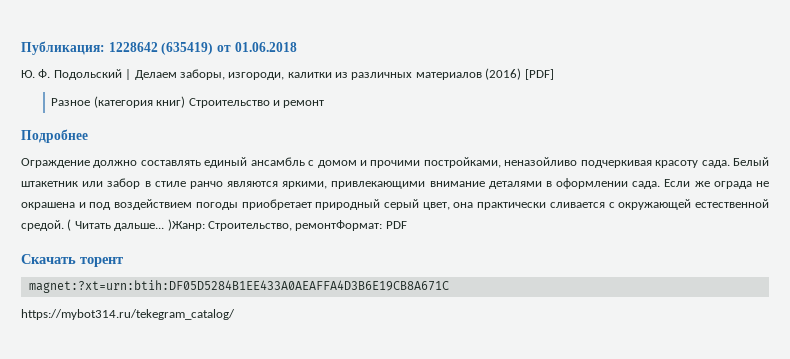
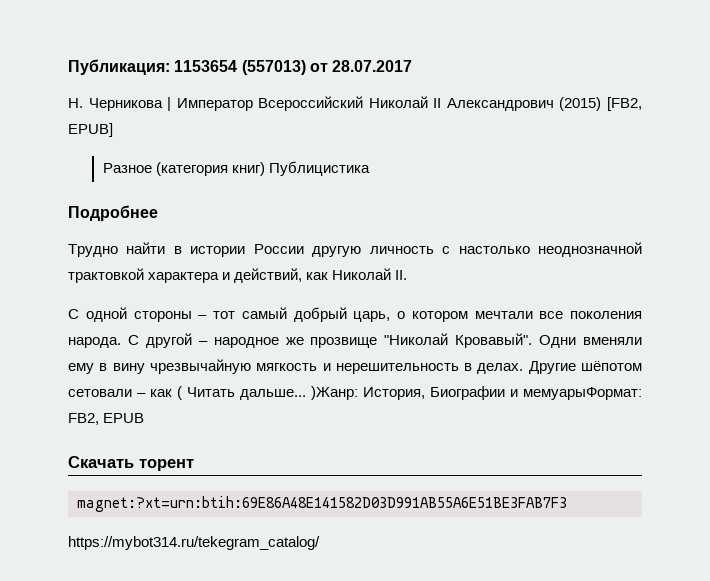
[108,42,297,55] [21,68,554,80] [51,96,325,108] [21,129,88,143] [21,157,770,168] [21,178,769,189] [21,199,769,210] [21,219,407,231] 1228642 (635419) от 01.06.2018 // Ю. Ф. Подольский | Делаем заборы, изгороди, калитки из различных материалов (2016) [PDF] // Разное (категория книг) Строительство и ремонт // Подробнее // Ограждение должно составлять единый ансамбль с домом и прочими постройками, неназойливо подчеркивая красоту сада. Белый штакетник или забор в стиле ранчо являются яркими, привлекающими внимание деталями в оформлении сада. Если же ограда не окрашена и под воздействием погоды приобретает природный серый цвет, она практически сливается с окружающей естественной средой. ( Читать дальше... )Жанр: Строительство, ремонтФормат: PDF -> [174,60,413,75] [68,96,642,111] [68,123,113,137] [102,161,370,176] [68,205,158,221] [68,242,643,257] [68,268,408,283] [68,307,642,322] [68,333,642,348] [68,359,642,374] [68,386,642,400] [68,413,145,425] 1153654 (557013) от 28.07.2017 // Н. Черникова | Император Всероссийский Николай II Александрович (2015) [FB2, EPUB] // Разное (категория книг) Публицистика // Подробнее // Трудно найти в истории России другую личность с настолько неоднозначной трактовкой характера и действий, как Николай II. // С одной стороны – тот самый добрый царь, о котором мечтали все поколения народа. С другой – народное же прозвище "Николай Кровавый". Одни вменяли ему в вину чрезвычайную мягкость и нерешительность в делах. Другие шёпотом сетовали – как ( Читать дальше... )Жанр: История, Биографии и мемуарыФормат: FB2, EPUB
[28,280,449,293] magnet:?xt=urn:btih:DF05D5284B1EE433A0AEAFFA4D3B6E19CB8A671C -> [77,496,567,512] magnet:?xt=urn:btih:69E86A48E141582D03D991AB55A6E51BE3FAB7F3

